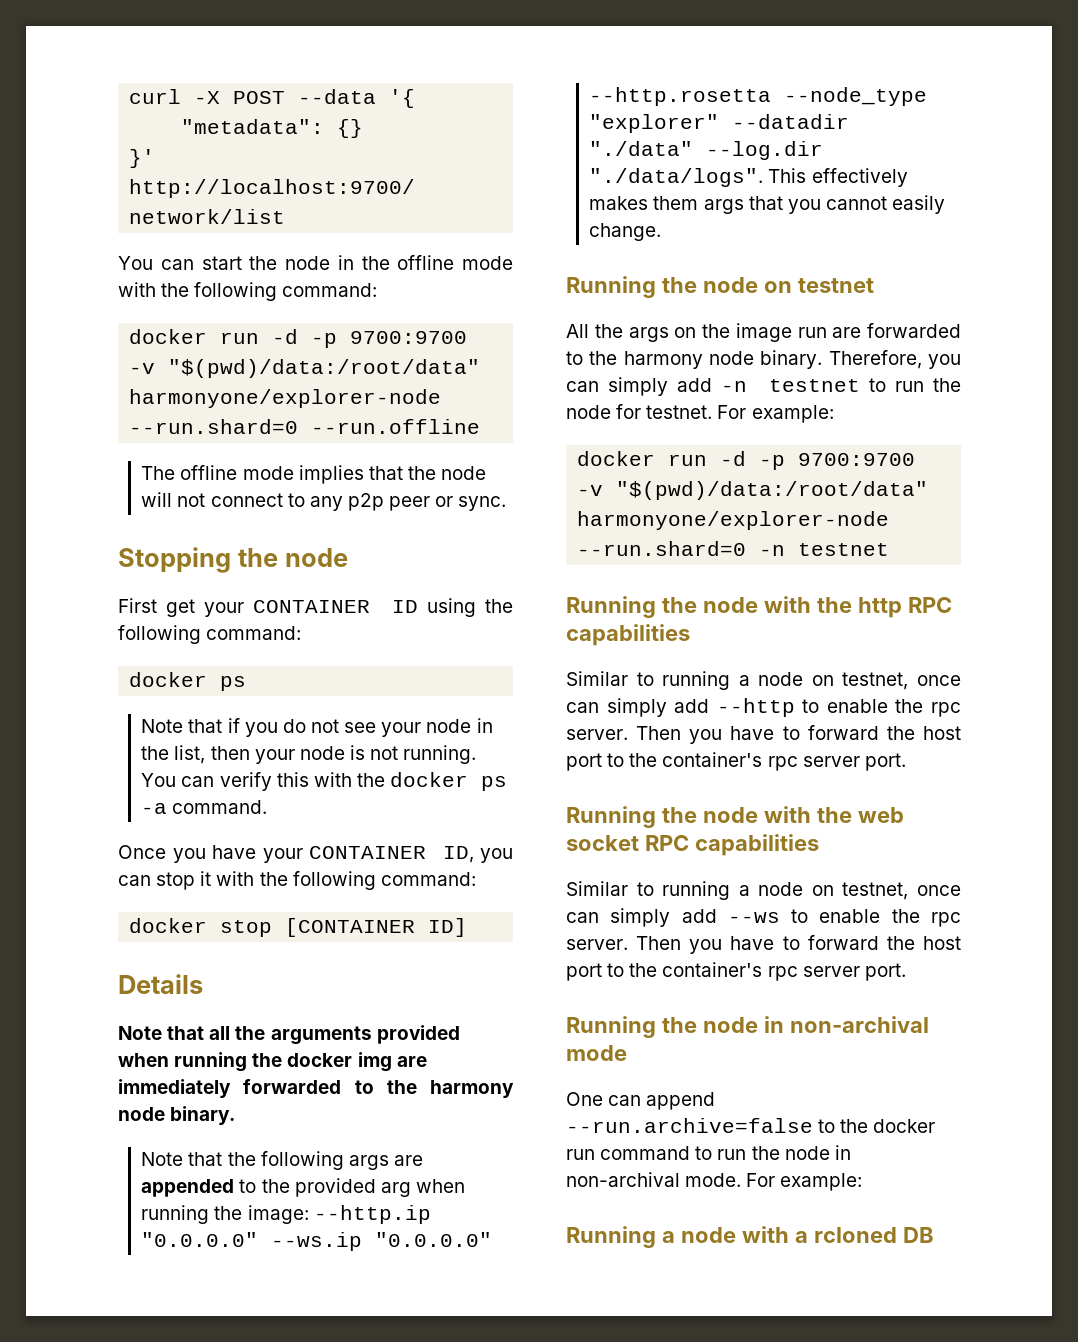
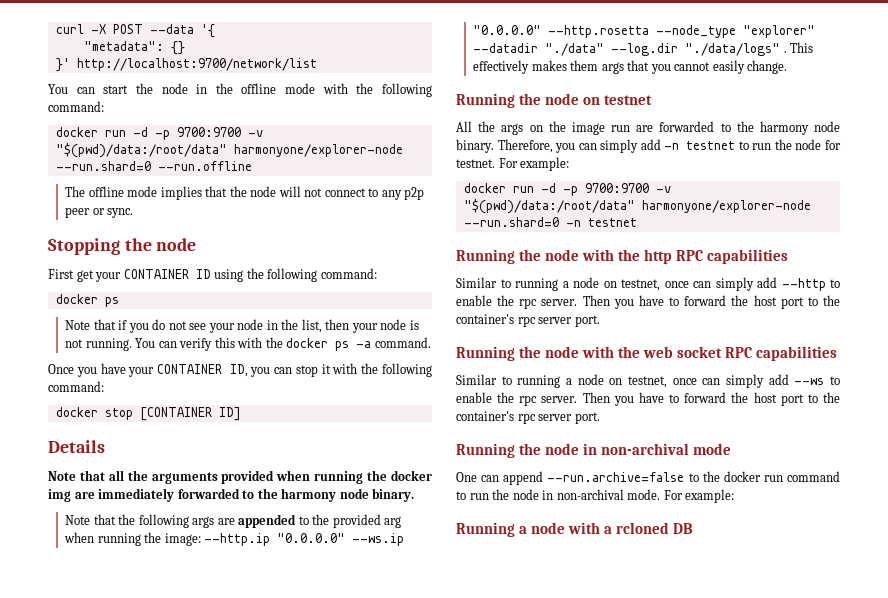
[589,168,764,187] "./data/logs". -> [685,43,787,56] "./data/logs" .

